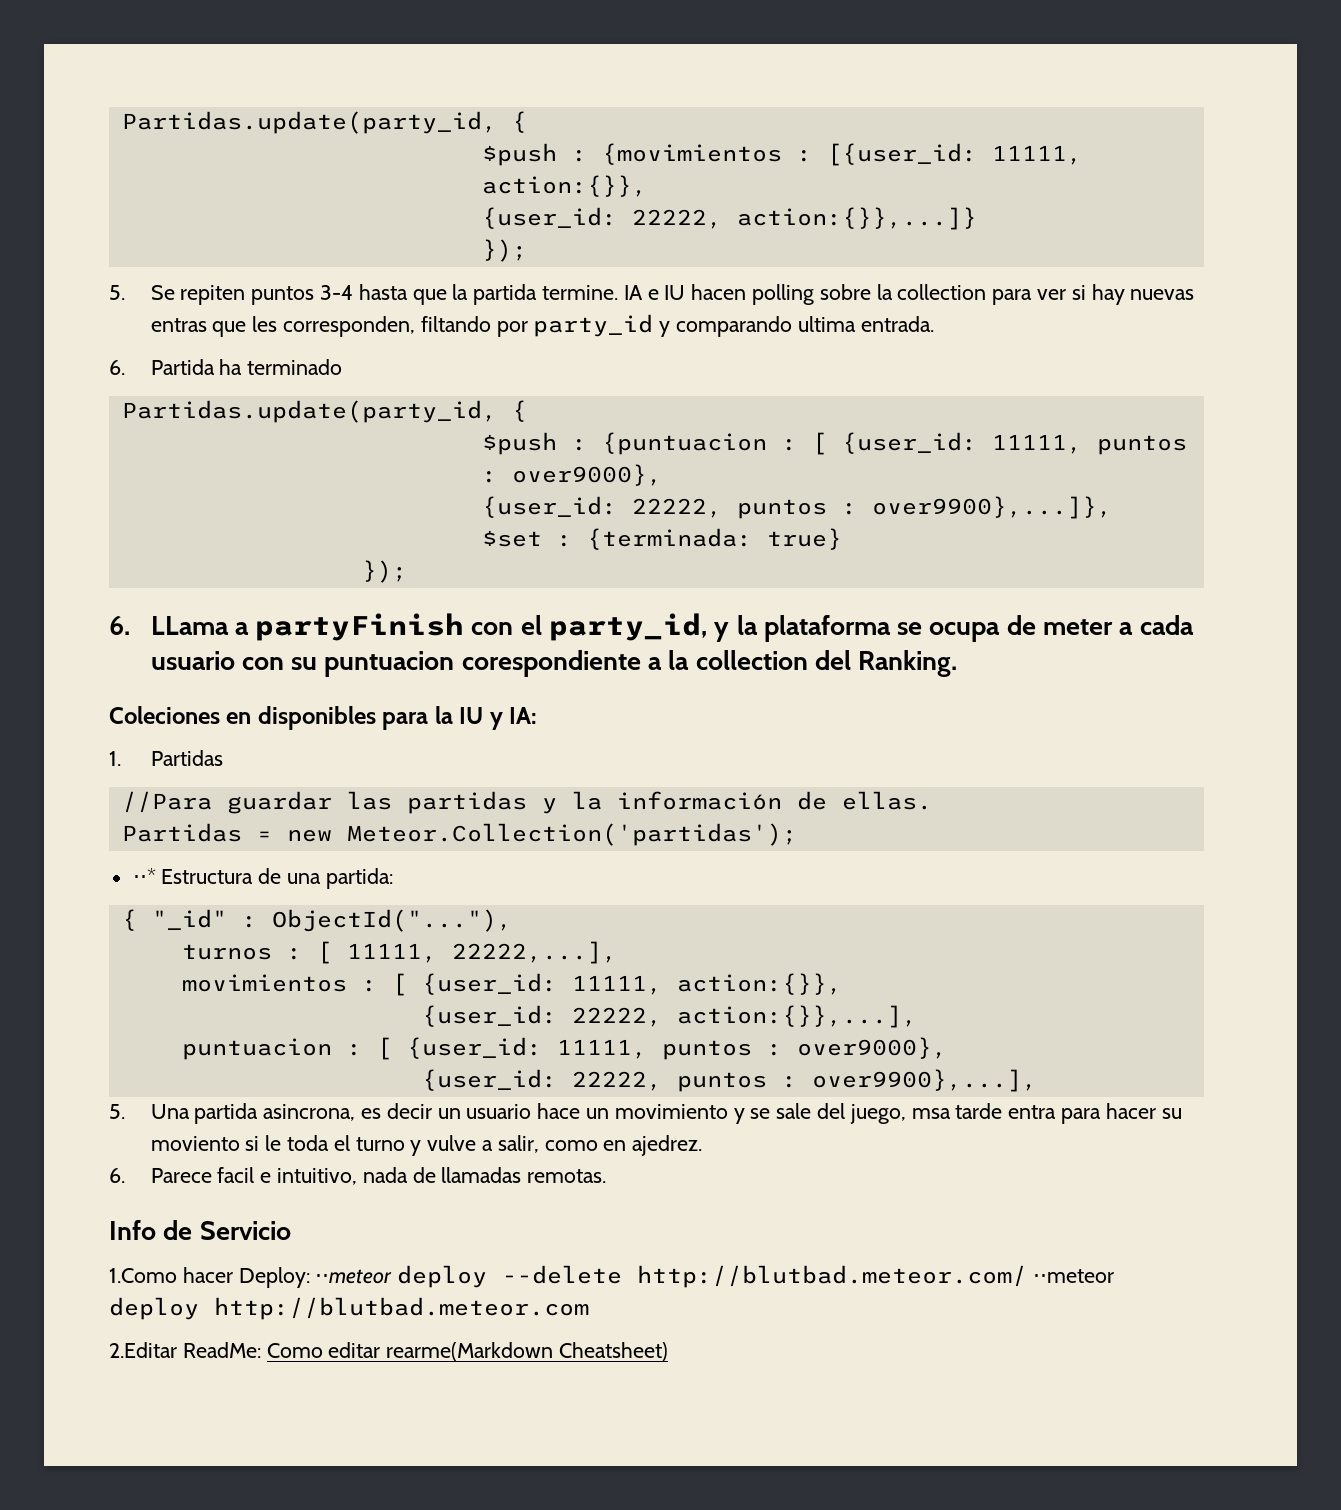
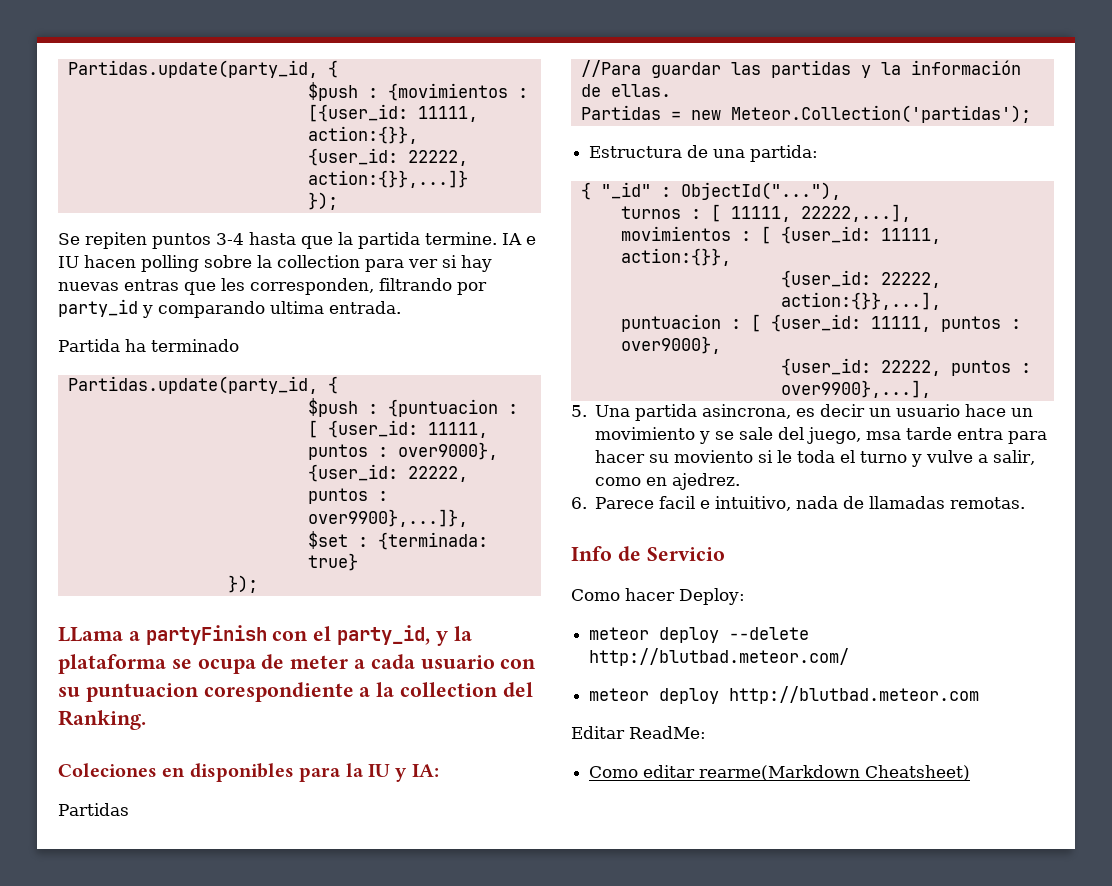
[109,285,125,300] 5. -> (338, 201) none
[420,316,491,332] filtando -> [379,278,452,291] filtrando
[109,360,125,375] 6. -> (401, 307) none
[109,616,130,635] 6. -> (258, 584) none
[109,751,121,766] 1. -> (439, 770) none
[132,868,156,884] ⋅⋅* -> (1031, 114) none
[109,1268,177,1283] 1.Como -> [571,589,620,601] Como
[315,1269,393,1284] ⋅⋅meteor -> [589,627,650,640] // meteor
[1033,1269,1115,1283] ⋅⋅meteor -> [589,688,650,701] // meteor
[109,1342,177,1358] 2.Editar -> [571,726,625,739] Editar
(261, 1350) none -> (706, 732) //

